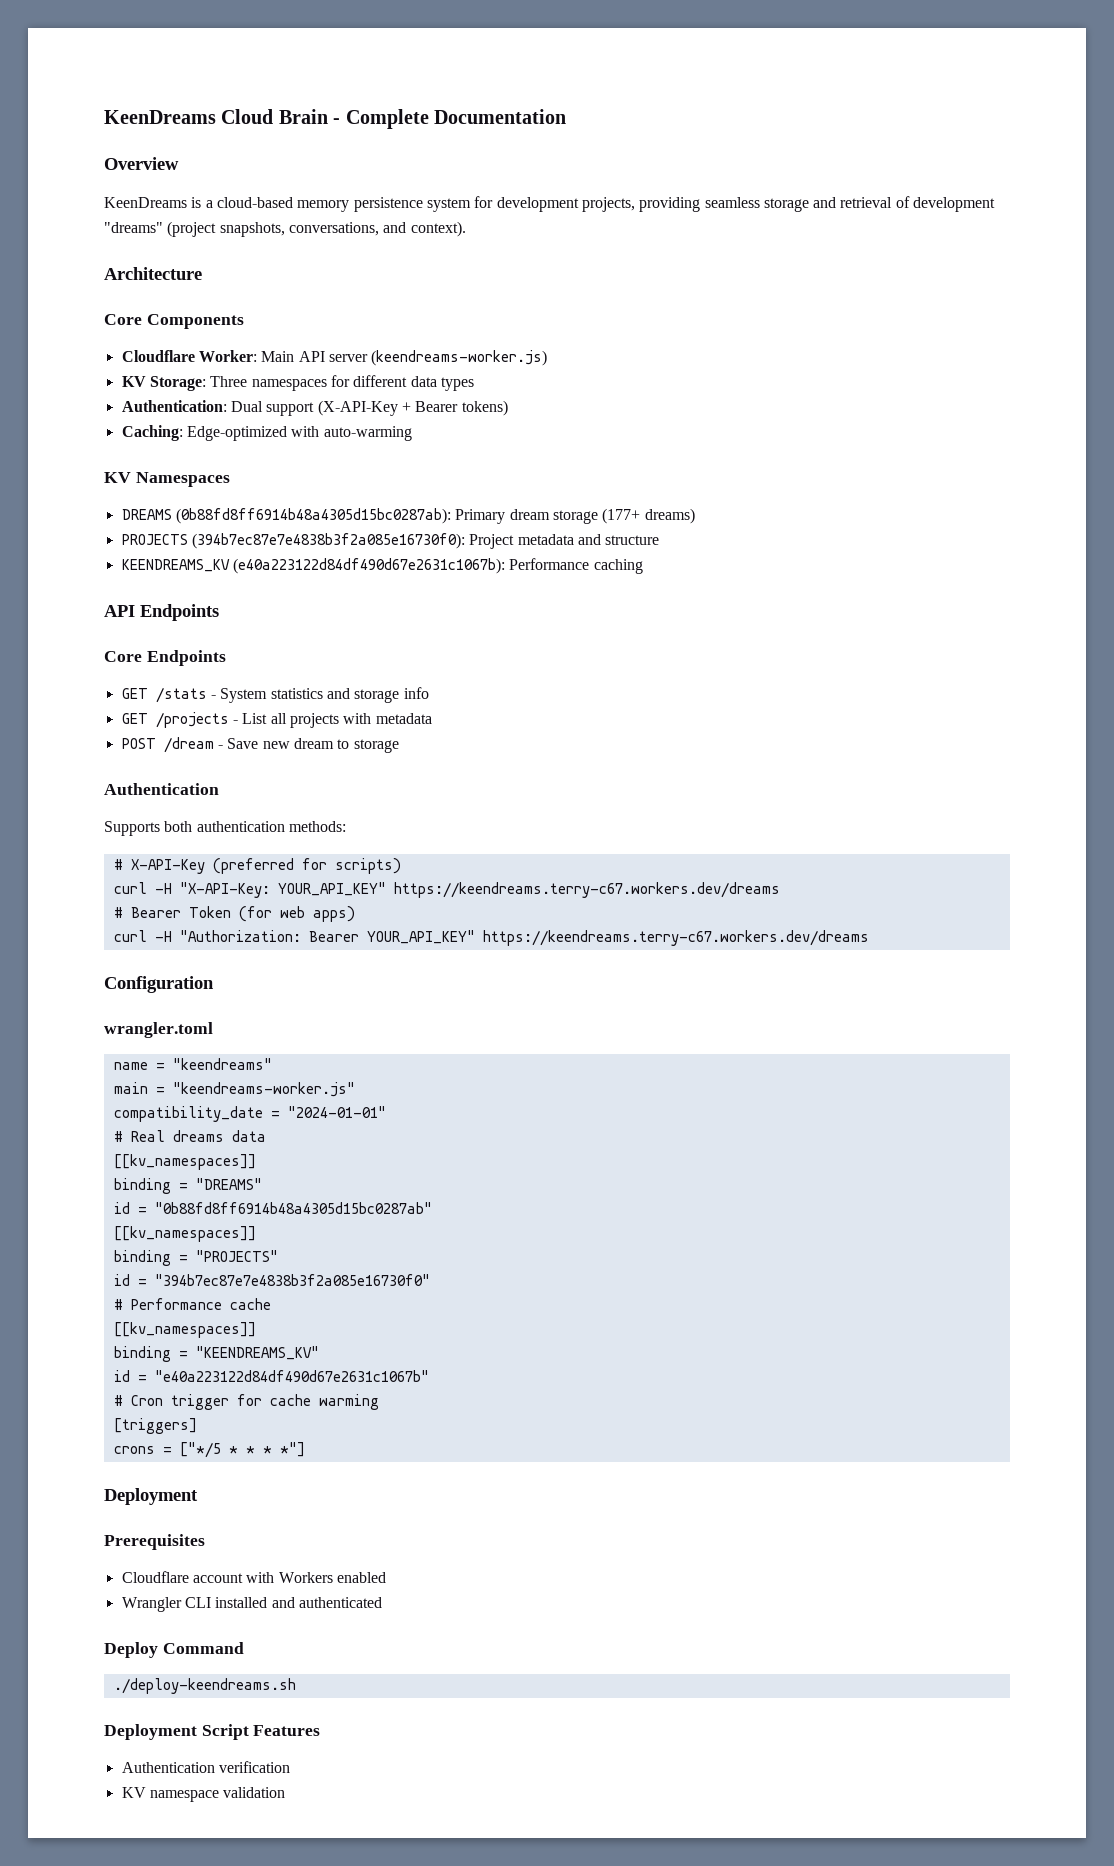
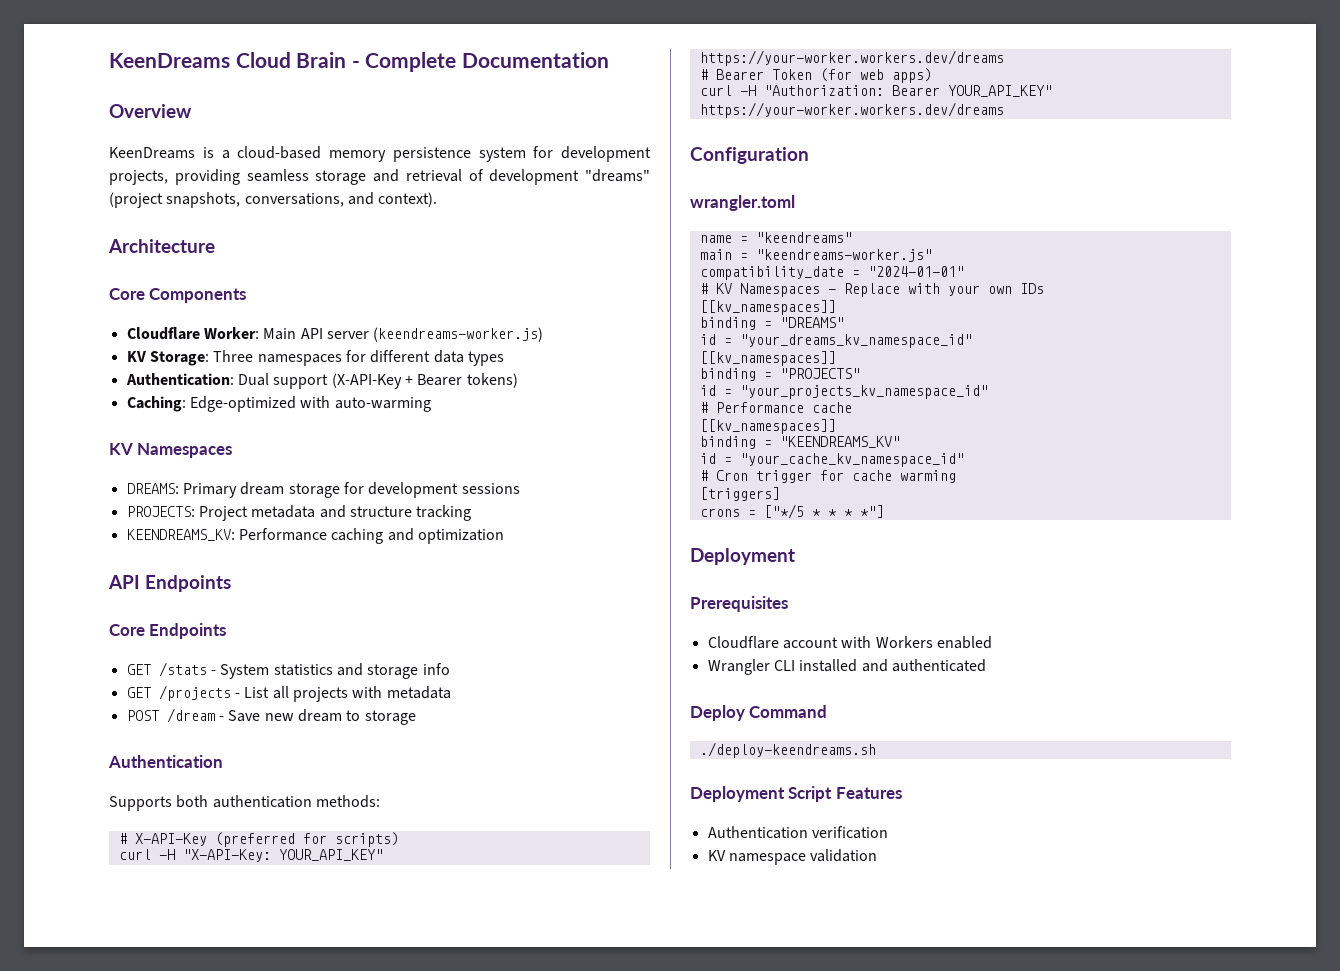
[121,508,451,524] DREAMS (0b88fd8ff6914b48a4305d15bc0287ab): -> [126,483,179,494] DREAMS:
[602,508,695,524] [121,533,465,549] (177+ dreams) // PROJECTS (394b7ec87e7e4838b3f2a085e16730f0): -> [343,482,520,498] [126,506,195,517] for development sessions // PROJECTS:
[121,558,505,574] // KEENDREAMS_KV (e40a223122d84df490d67e2631c1067b): -> [416,505,472,521] [126,529,235,541] tracking // KEENDREAMS_KV:
(643, 566) none -> [387,528,504,544] and optimization
[393,882,780,898] https://keendreams.terry-c67.workers.dev/dreams -> [699,50,1004,66] https://your-worker.workers.dev/dreams
[482,930,869,946] https://keendreams.terry-c67.workers.dev/dreams -> [699,102,1004,118] https://your-worker.workers.dev/dreams
[130,1130,266,1142] Real dreams data -> [715,283,1044,297] KV Namespaces - Replace with your own IDs
[154,1202,432,1214] "0b88fd8ff6914b48a4305d15bc0287ab" -> [739,334,972,348] "your_dreams_kv_namespace_id"
[154,1274,430,1286] "394b7ec87e7e4838b3f2a085e16730f0" -> [739,385,988,399] "your_projects_kv_namespace_id"
[154,1370,429,1382] "e40a223122d84df490d67e2631c1067b" -> [739,453,964,467] "your_cache_kv_namespace_id"

